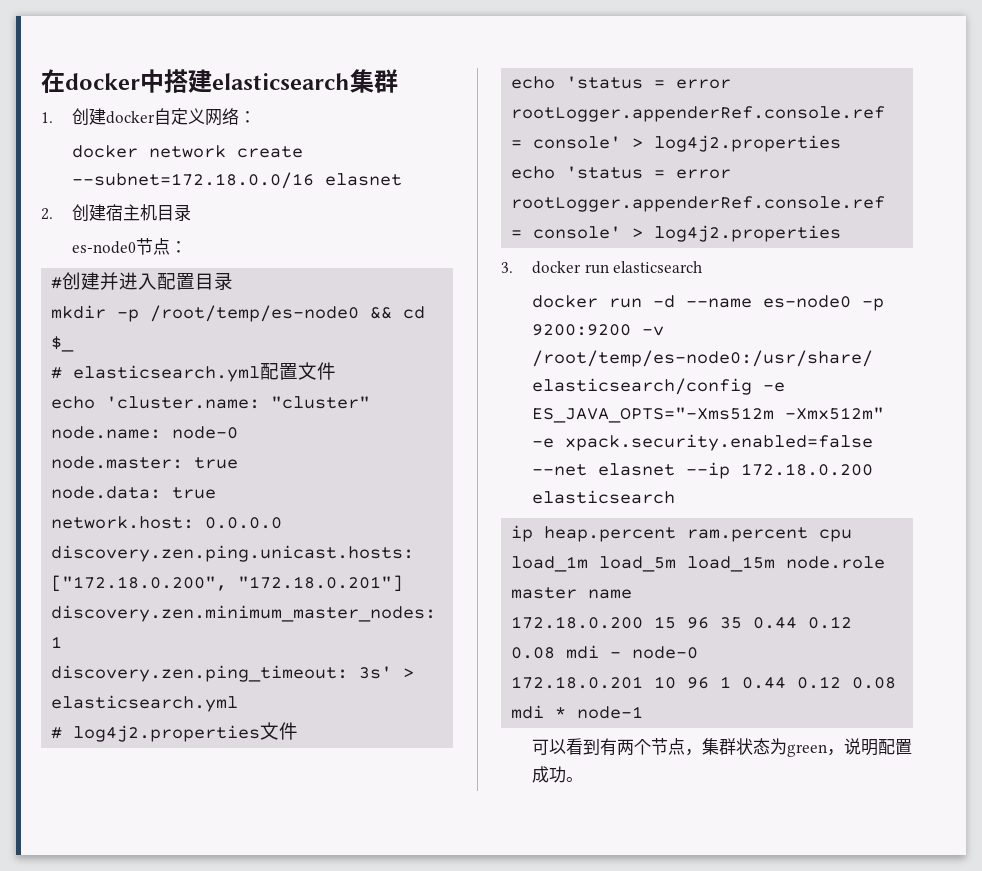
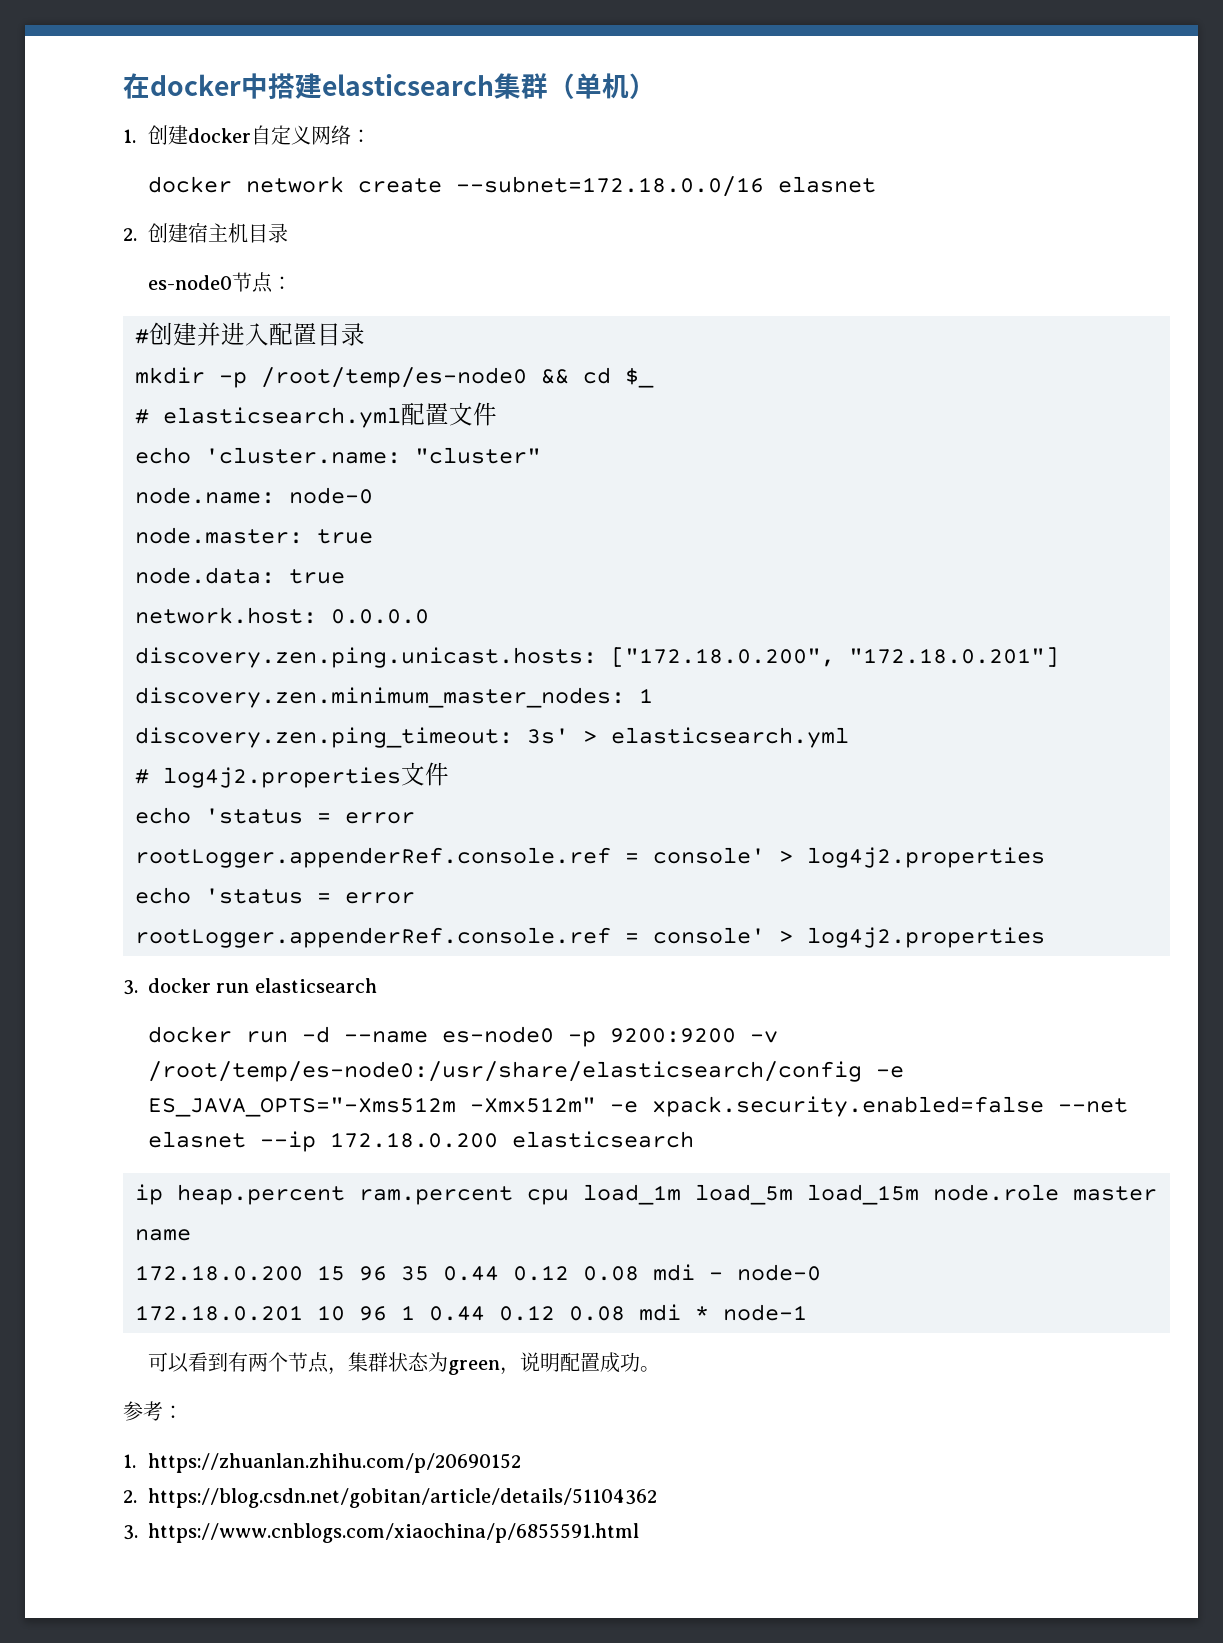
(398, 81) none -> [548,73,656,99] （单机）
(584, 779) none -> [123,1401,183,1421] [123,1453,521,1473] [123,1488,657,1508] [123,1523,639,1543] // 参考： // 1. https://zhuanlan.zhihu.com/p/20690152 // 2. https://blog.csdn.net/gobitan/article/details/51104362 // 3. https://www.cnblogs.com/xiaochina/p/6855591.html

